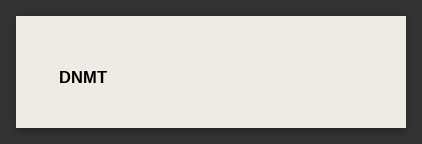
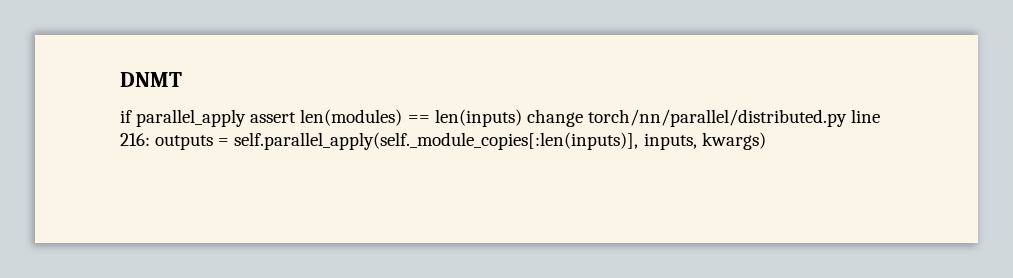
(107, 77) none -> [120,109,881,127] [120,132,766,150] // if parallel_apply assert len(modules) == len(inputs) change torch/nn/parallel/distributed.py line 216: outputs = self.parallel_apply(self._module_copies[:len(inputs)], inputs, kwargs)

